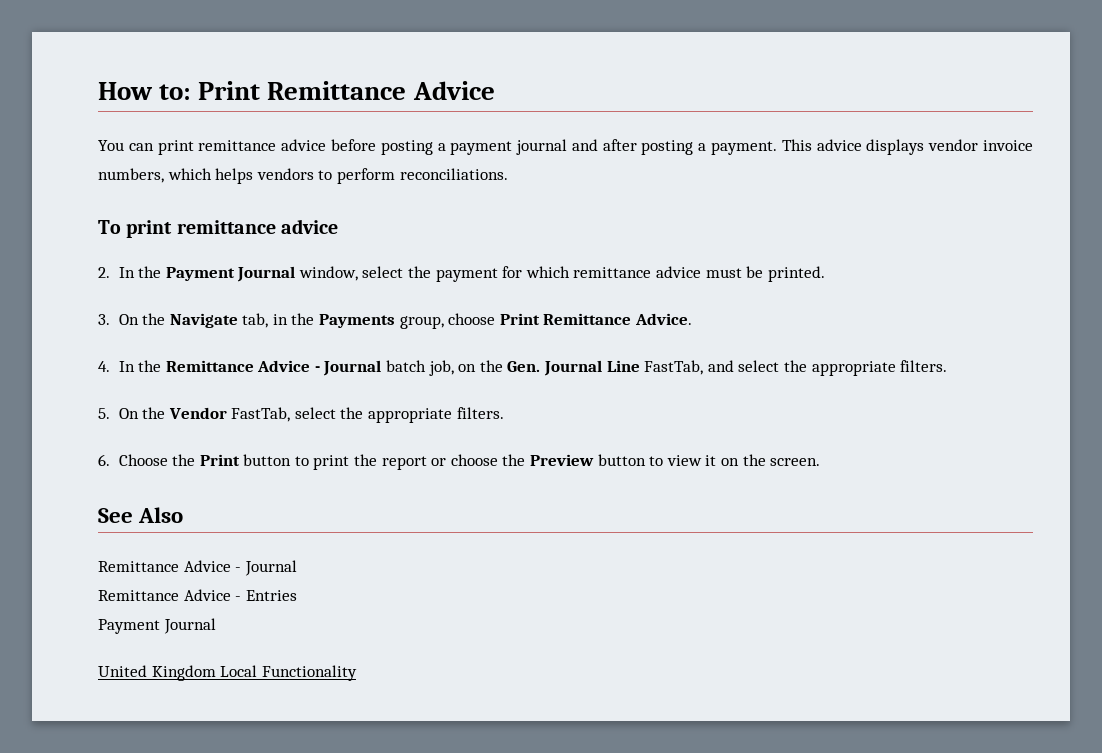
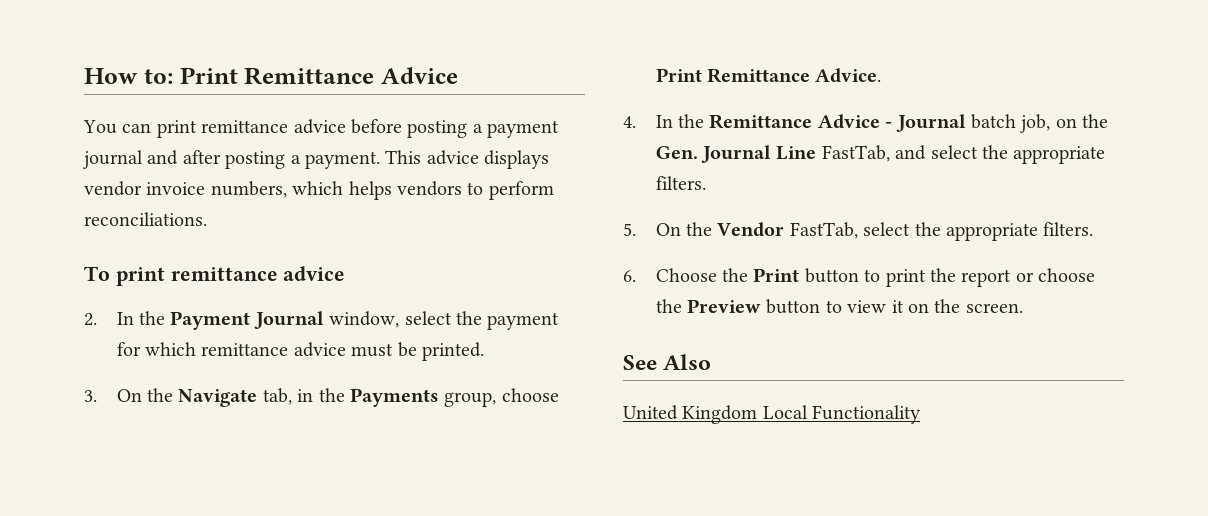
[98,560,297,576] [98,589,297,601] [98,618,216,634] // Remittance Advice - Journal // Remittance Advice - Entries // Payment Journal -> (712, 362) none

